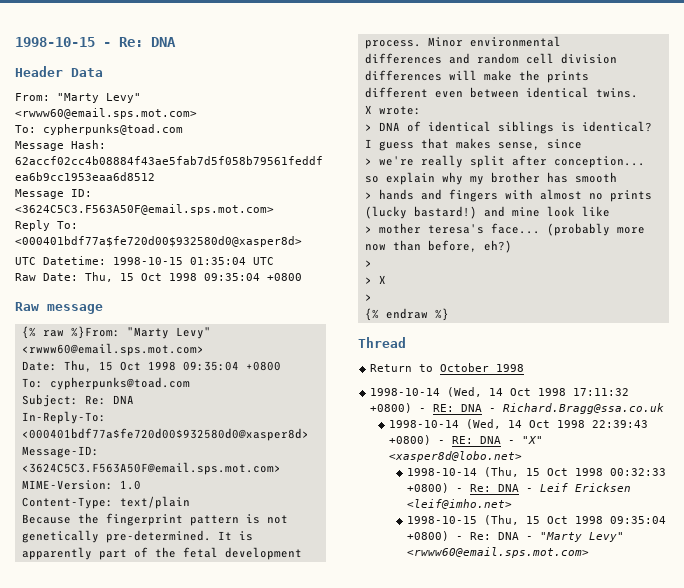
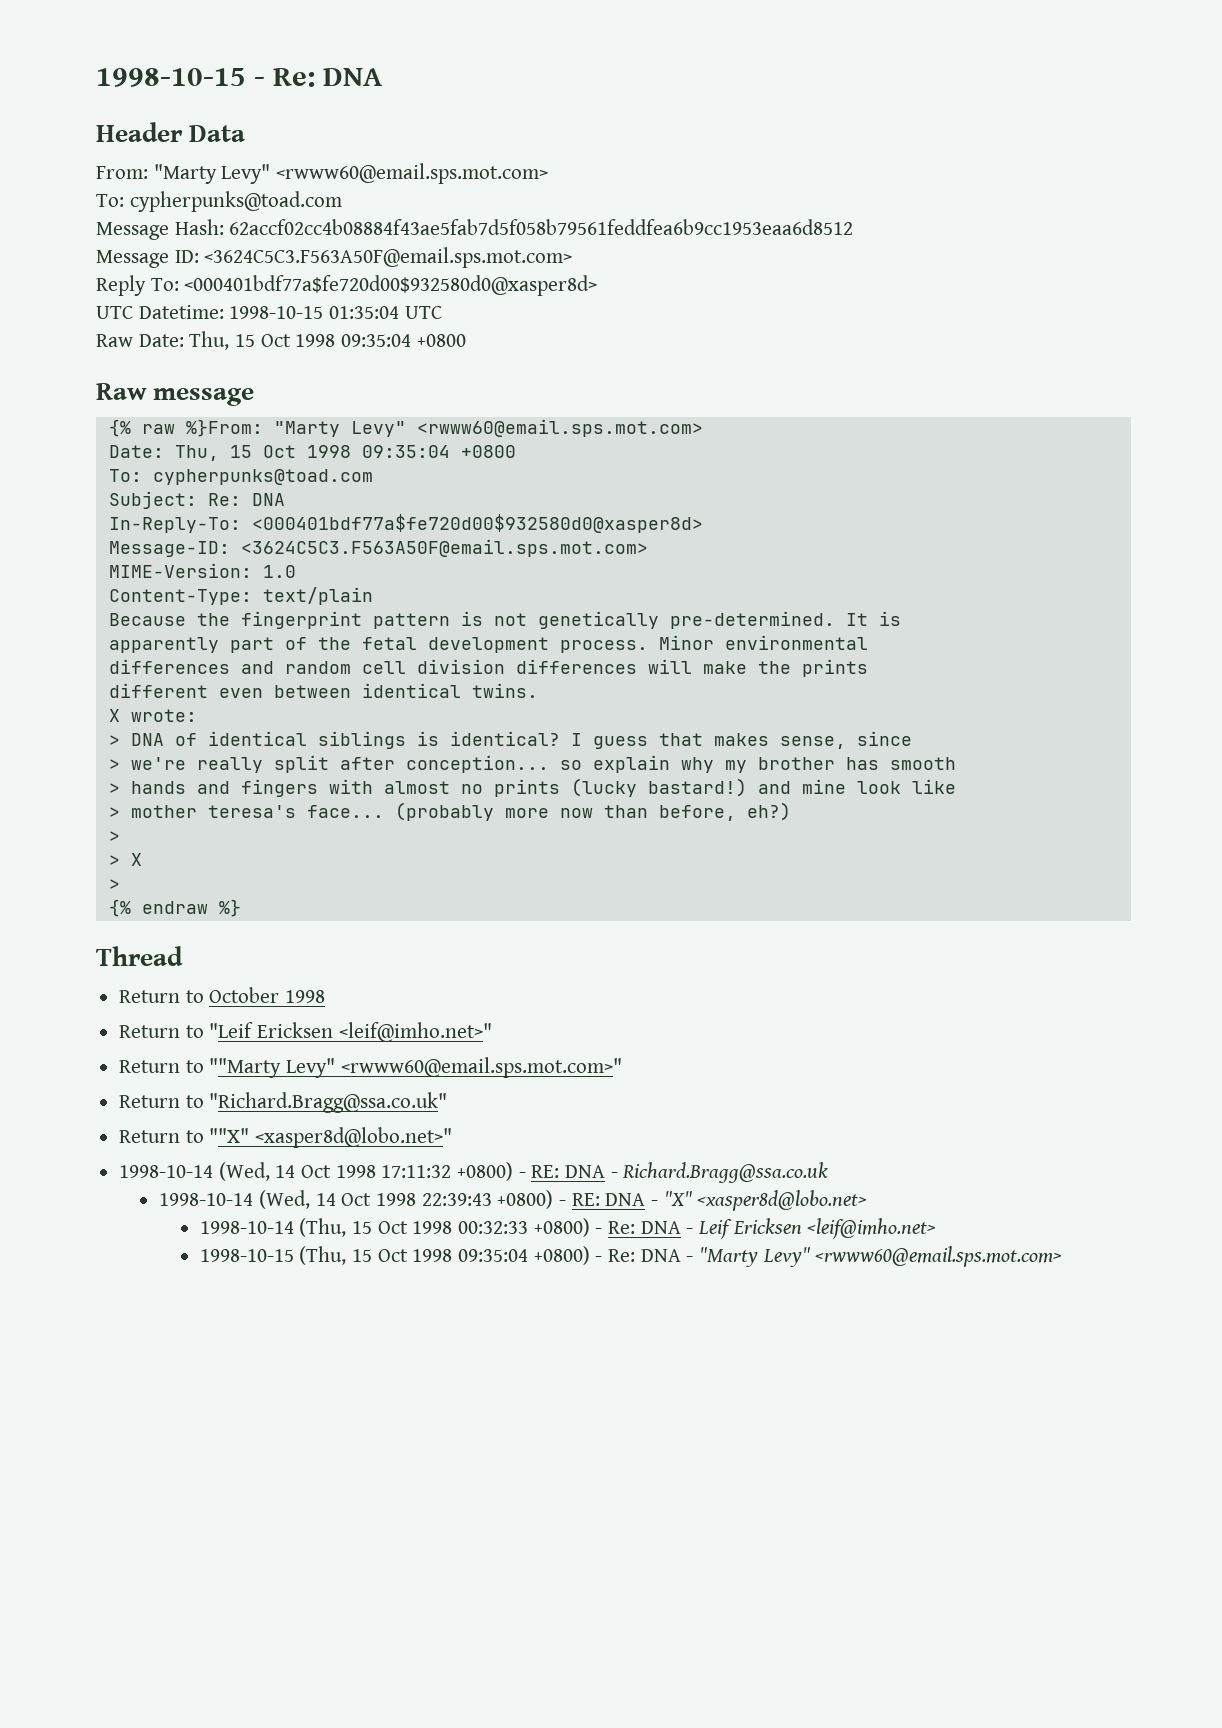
(525, 368) none -> [119,1022,492,1042] [119,1057,622,1078] [119,1092,448,1113] [119,1127,453,1148] // Return to "Leif Ericksen <leif@imho.net>" // Return to ""Marty Levy" <rwww60@email.sps.mot.com>" // Return to "Richard.Bragg@ssa.co.uk" // Return to ""X" <xasper8d@lobo.net>"

